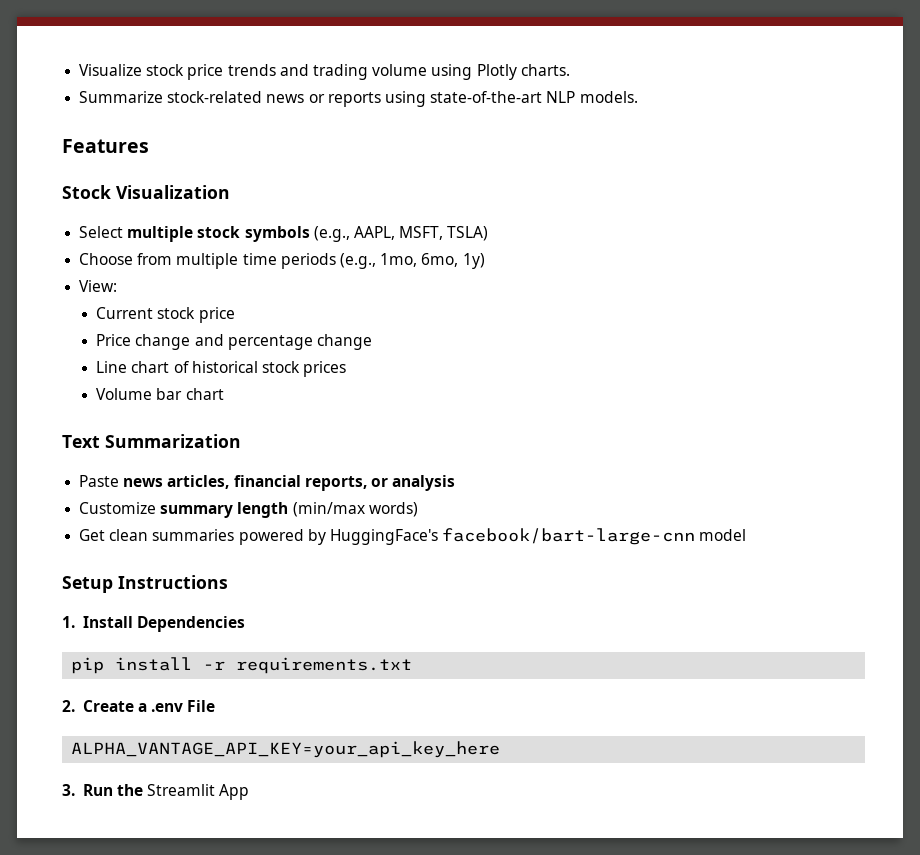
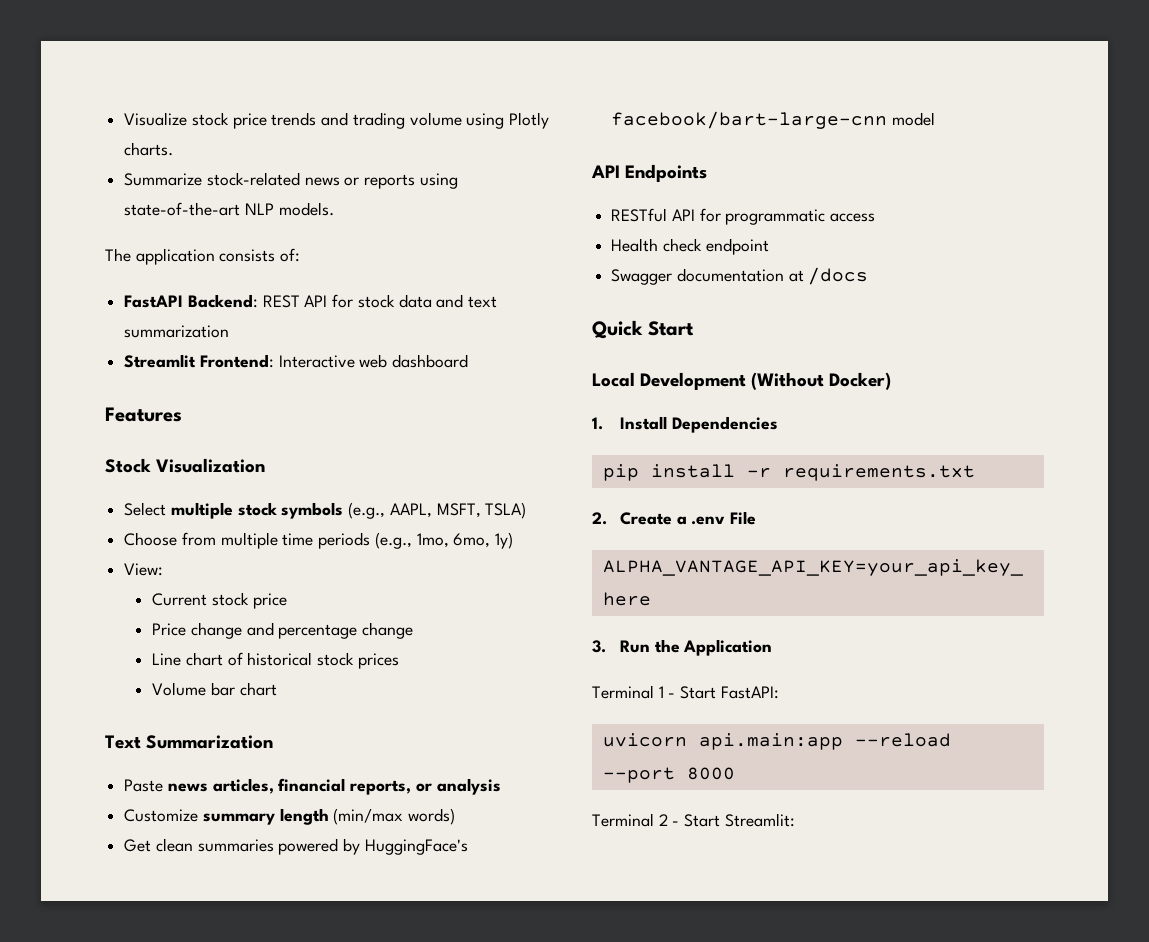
(638, 97) none -> [105,248,301,265] [124,294,498,308] [124,325,230,338] [124,354,469,368] // The application consists of: // FastAPI Backend: REST API for stock data and text summarization // Streamlit Frontend: Interactive web dashboard
[62,575,228,593] Setup Instructions -> [591,164,708,182] [611,208,876,225] [611,238,769,255] [611,267,869,285] [592,320,694,339] [592,372,892,390] API Endpoints // RESTful API for programmatic access // Health check endpoint // Swagger documentation at /docs // Quick Start // Local Development (Without Docker)
[147,784,250,800] Streamlit App -> [683,639,773,656] [592,685,779,699] [602,733,951,750] [602,767,735,783] [592,813,795,827] Application // Terminal 1 - Start FastAPI: // uvicorn api.main:app --reload --port 8000 // Terminal 2 - Start Streamlit:

